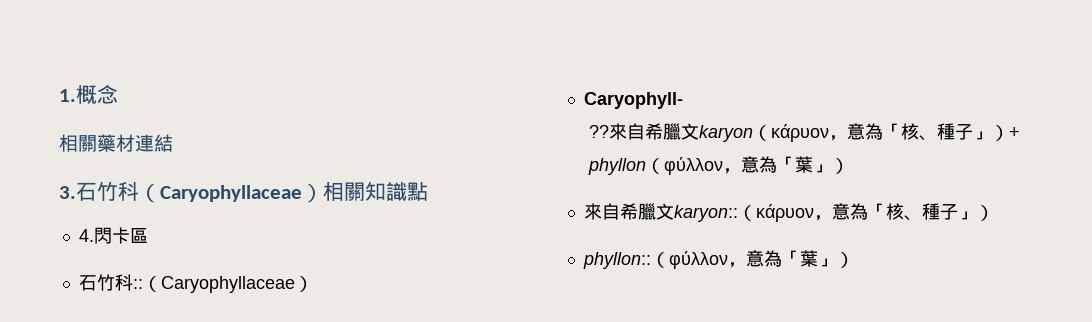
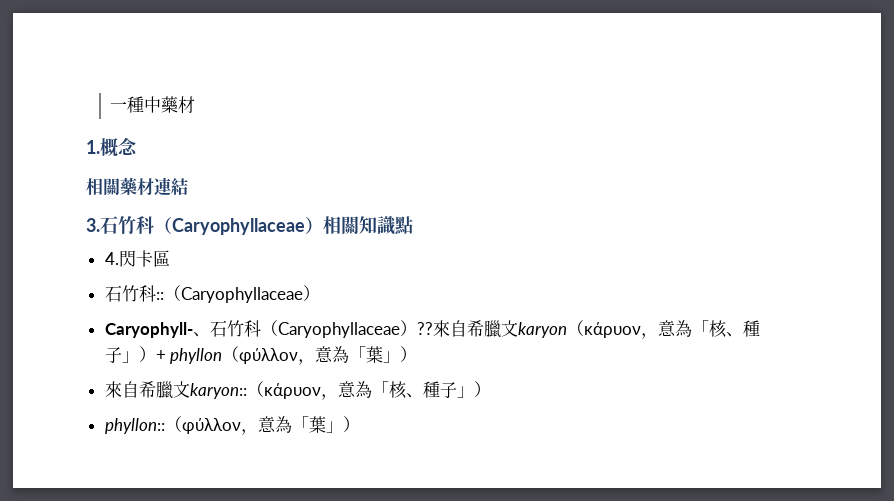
(59, 95) none -> [110,96,196,114] 一種中藥材 //
(683, 100) // -> [192,320,417,338] 、石竹科（Caryophyllaceae）

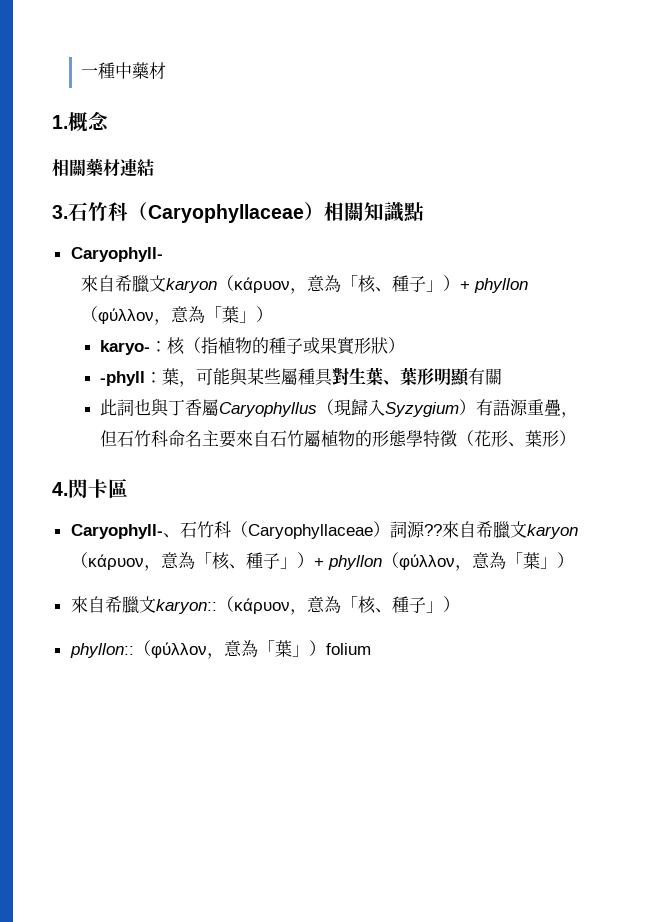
[104,250,170,267] [104,285,320,303] 4.閃卡區 // 石竹科::（Caryophyllaceae） -> [70,247,163,262] [81,275,529,294] [81,306,274,325] [99,337,405,355] [99,367,502,387] [99,399,578,418] [99,430,576,448] [52,479,128,499] Caryophyll- // 來自希臘文karyon（κάρυον，意為「核、種子」）+ phyllon（φύλλον，意為「葉」） // karyo-：核（指植物的種子或果實形狀） // -phyll：葉，可能與某些屬種具對生葉、葉形明顯有關 // 此詞也與丁香屬Caryophyllus（現歸入Syzygium）有語源重疊，但石竹科命名主要來自石竹屬植物的形態學特徵（花形、葉形） // 4.閃卡區
(417, 328) none -> [389,521,425,538] 詞源
(360, 424) none -> [325,643,371,655] folium

